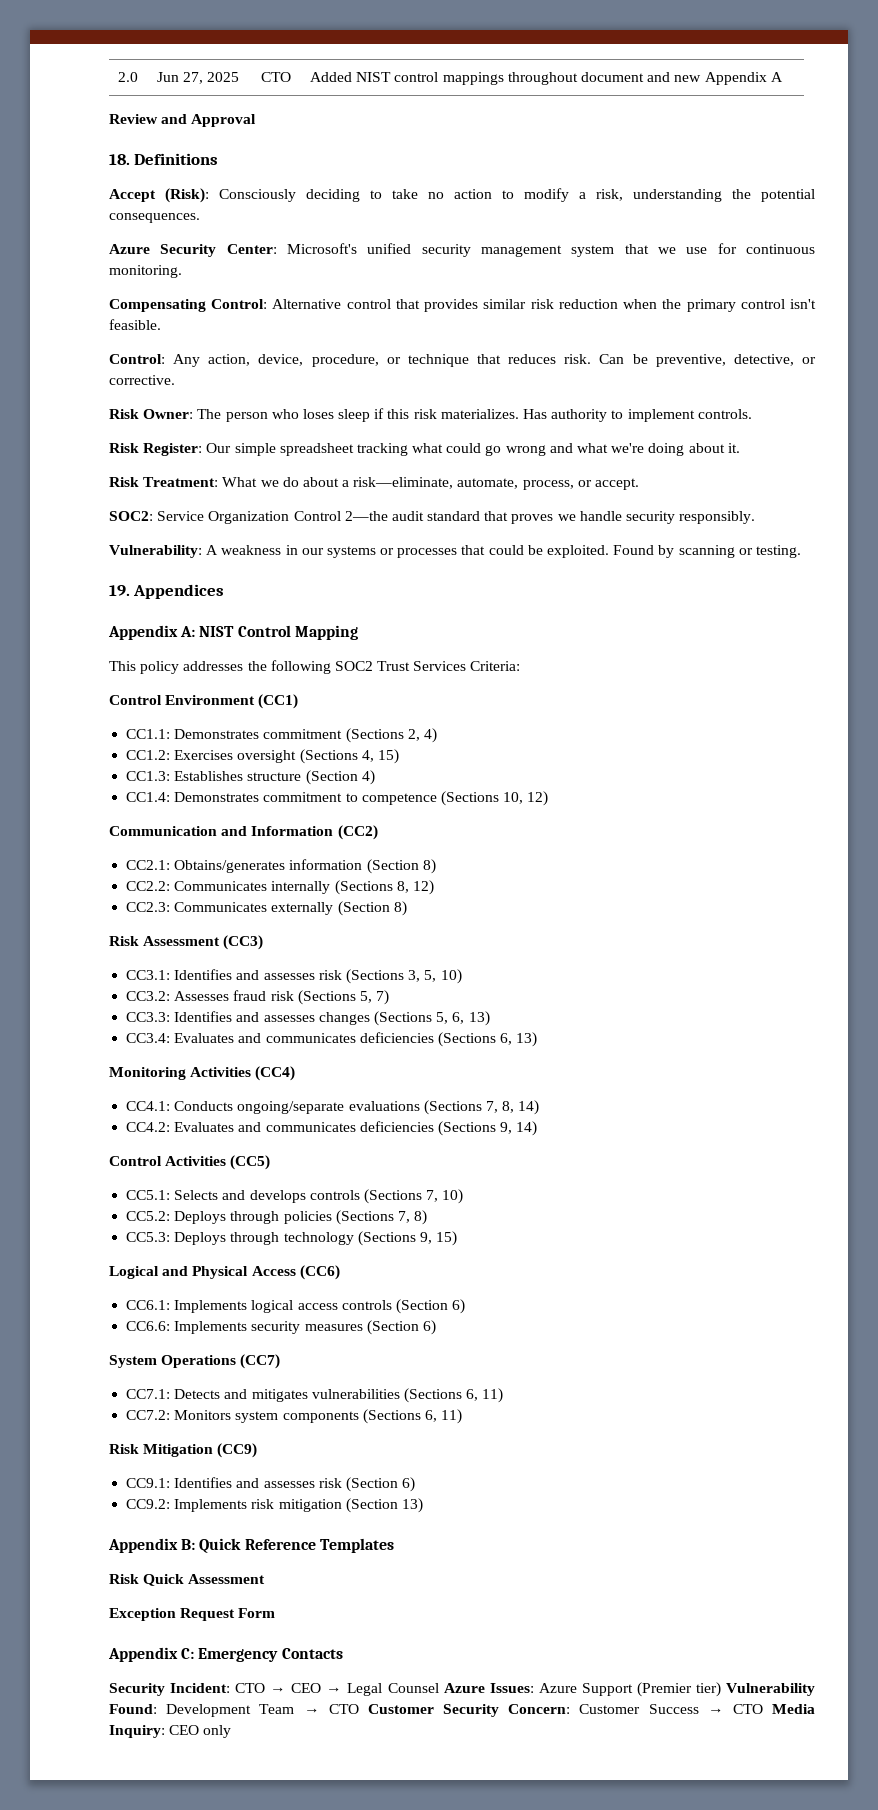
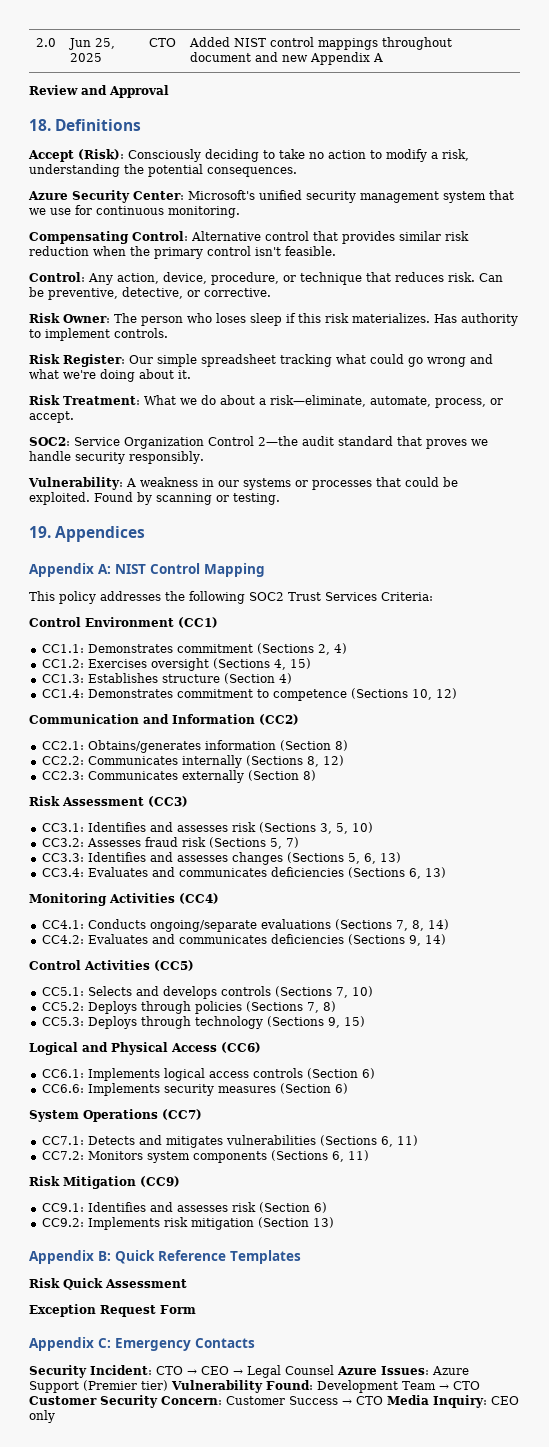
[183,72,204,84] 27, -> [94,38,115,49] 25,

